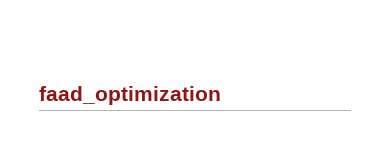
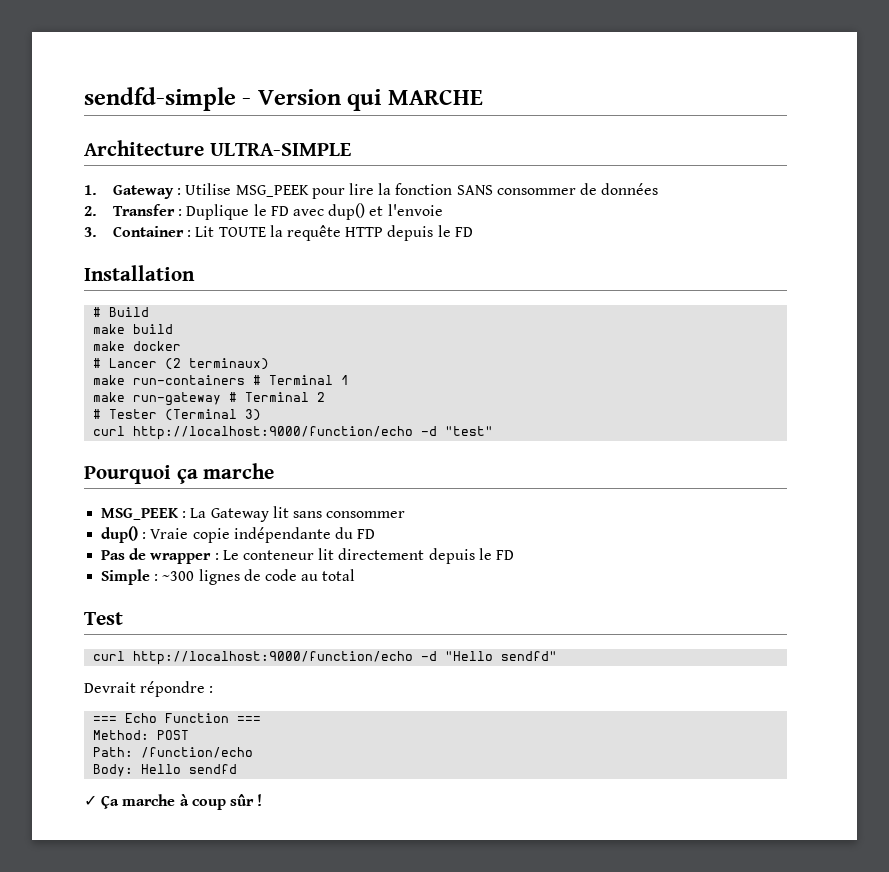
[39,86,221,105] faad_optimization -> [84,87,483,111] [84,140,351,156] [84,183,659,199] [84,203,443,220] [84,225,473,241] [84,265,195,281] [93,307,150,317] [93,324,174,334] [93,341,182,351] [93,358,270,370] [93,375,350,385] [93,392,326,406] [93,409,262,421] [93,426,494,440] [84,463,275,484] [101,506,406,522] [101,526,376,543] [101,548,514,564] [101,569,356,585] [84,612,123,625] [93,651,558,665] [84,681,214,697] [93,713,262,723] [93,730,190,740] [93,747,254,758] [93,764,238,777] [84,794,263,810] sendfd-simple - Version qui MARCHE // Architecture ULTRA-SIMPLE // 1. Gateway : Utilise MSG_PEEK pour lire la fonction SANS consommer de données // 2. Transfer : Duplique le FD avec dup() et l'envoie // 3. Container : Lit TOUTE la requête HTTP depuis le FD // Installation // # Build // make build // make docker // # Lancer (2 terminaux) // make run-containers # Terminal 1 // make run-gateway # Terminal 2 // # Tester (Terminal 3) // curl http://localhost:9000/function/echo -d "test" // Pourquoi ça marche // MSG_PEEK : La Gateway lit sans consommer // dup() : Vraie copie indépendante du FD // Pas de wrapper : Le conteneur lit directement depuis le FD // Simple : ~300 lignes de code au total // Test // curl http://localhost:9000/function/echo -d "Hello sendfd" // Devrait répondre : // === Echo Function === // Method: POST // Path: /function/echo // Body: Hello sendfd // ✓ Ça marche à coup sûr !

